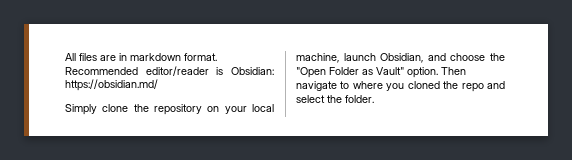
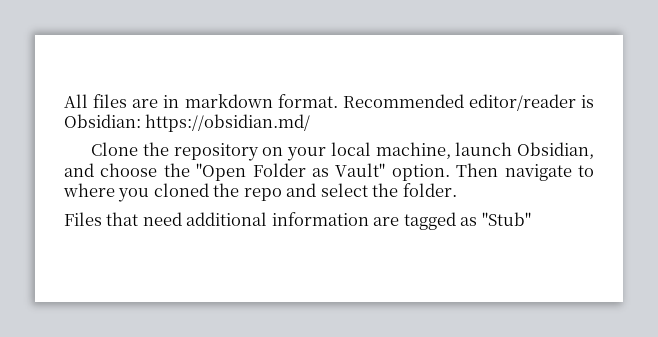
[65,104,129,115] Simply clone -> [91,142,139,156] Clone
(374, 99) none -> [64,212,531,230] // Files that need additional information are tagged as "Stub"

